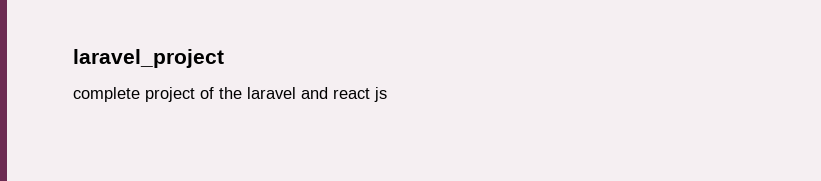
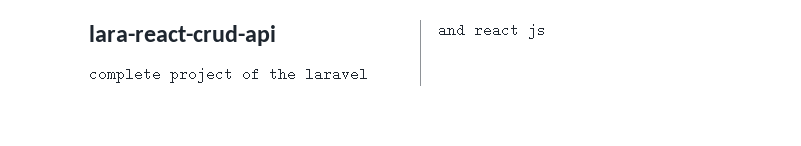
[73,49,224,68] laravel_project -> [89,25,276,46] lara-react-crud-api

